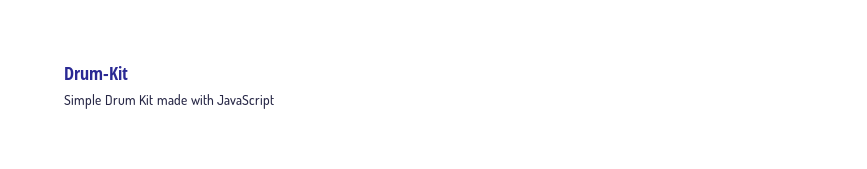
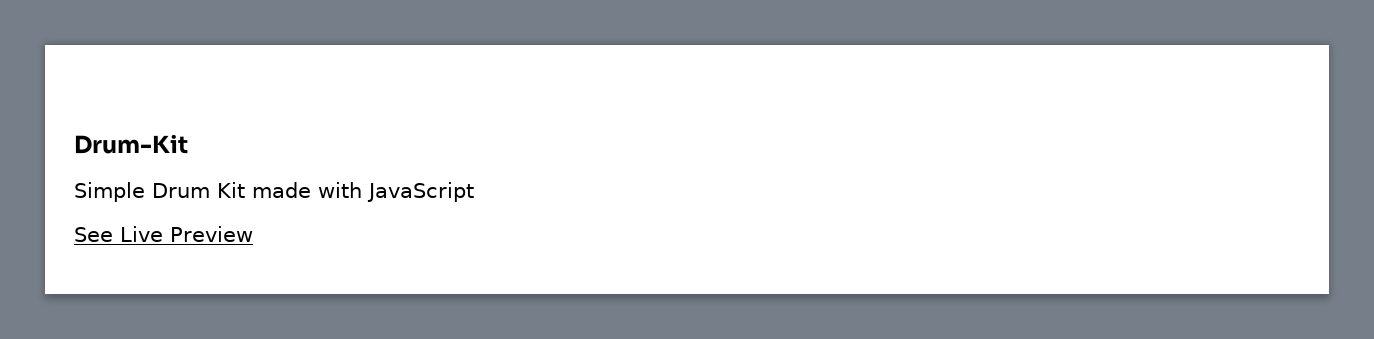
(275, 102) none -> [74,226,253,242] // See Live Preview

